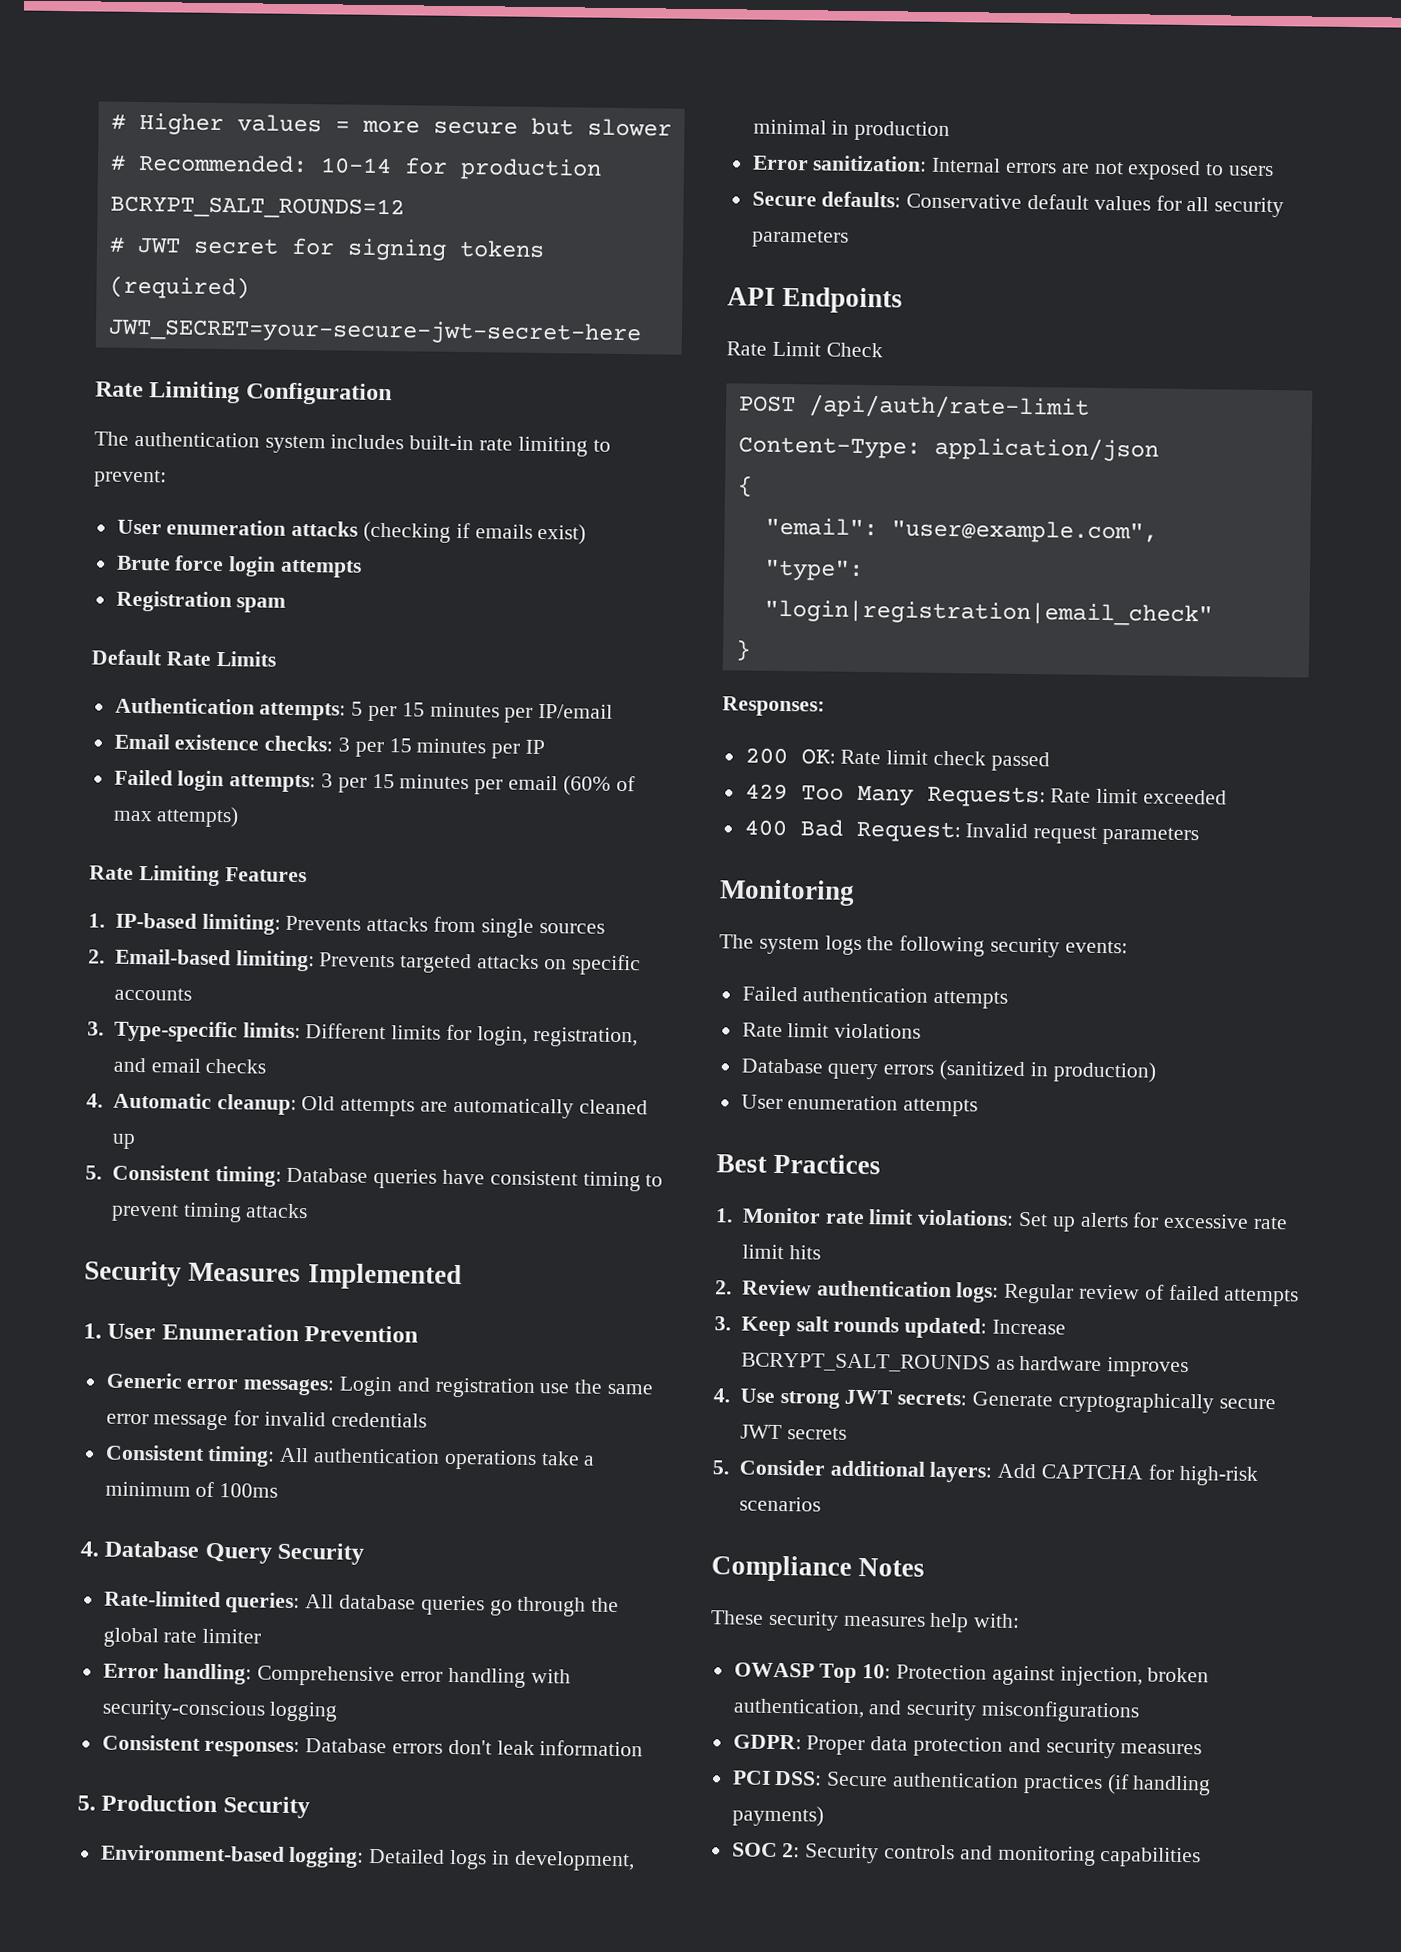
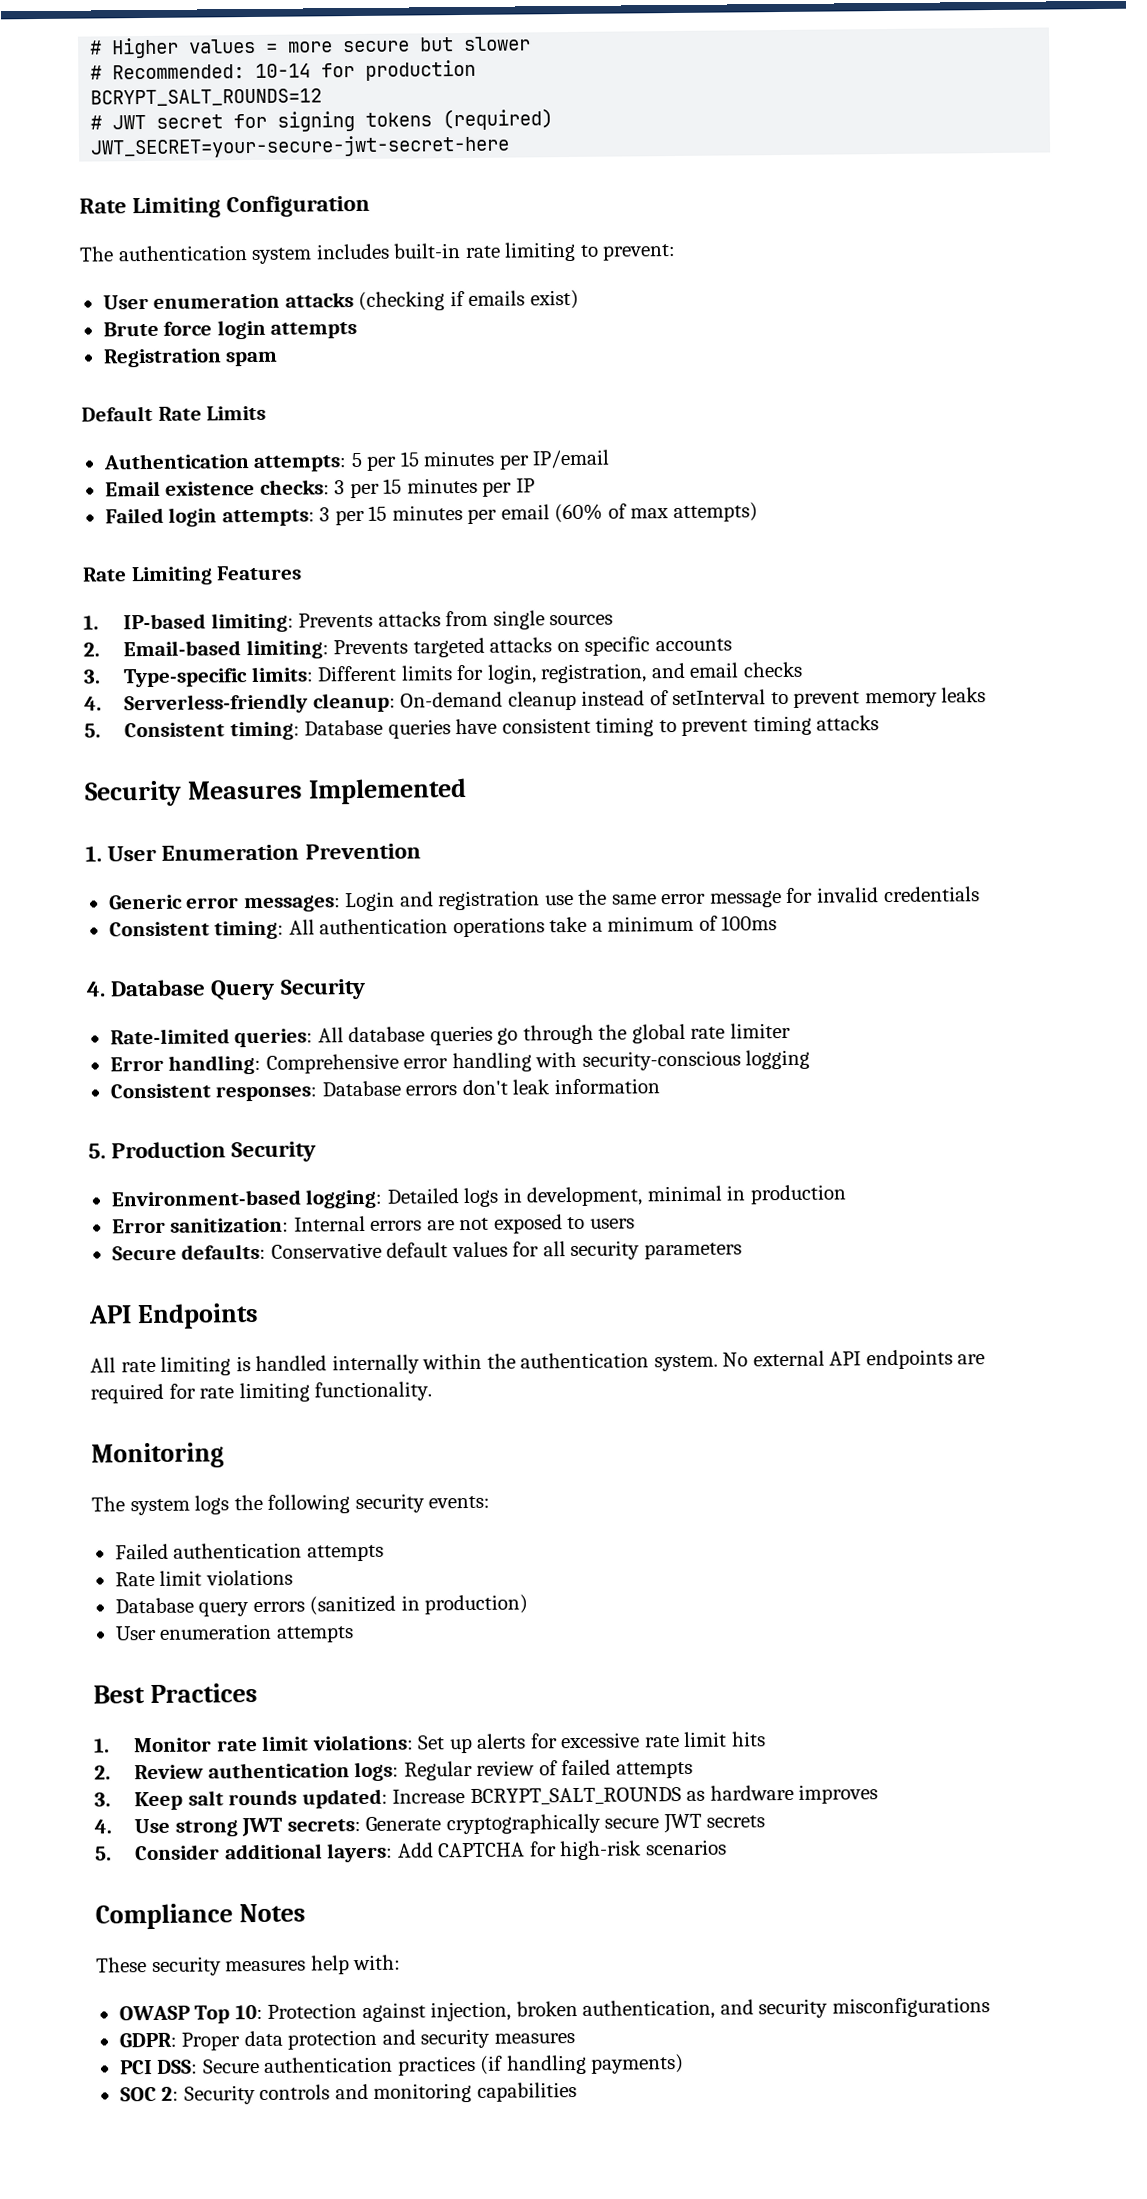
[112,1092,648,1119] [111,1133,135,1150] Automatic cleanup: Old attempts are automatically cleaned up -> [124,687,987,715] Serverless-friendly cleanup: On-demand cleanup instead of setInterval to prevent memory leaks
[726,341,883,358] [737,394,1090,420] [737,436,1159,462] [736,475,753,497] [764,517,1158,544] [763,559,864,581] [763,598,1213,627] [734,639,751,661] [722,696,825,717] [744,747,1050,772] [744,783,1228,808] [743,819,1200,846] Rate Limit Check // POST /api/auth/rate-limit // Content-Type: application/json // { // "email": "user@example.com", // "type": "login|registration|email_check" // } // Responses: // 200 OK: Rate limit check passed // 429 Too Many Requests: Rate limit exceeded // 400 Bad Request: Invalid request parameters -> [90,1349,986,1376] [90,1381,433,1404] All rate limiting is handled internally within the authentication system. No external API endpoints are required for rate limiting functionality.

